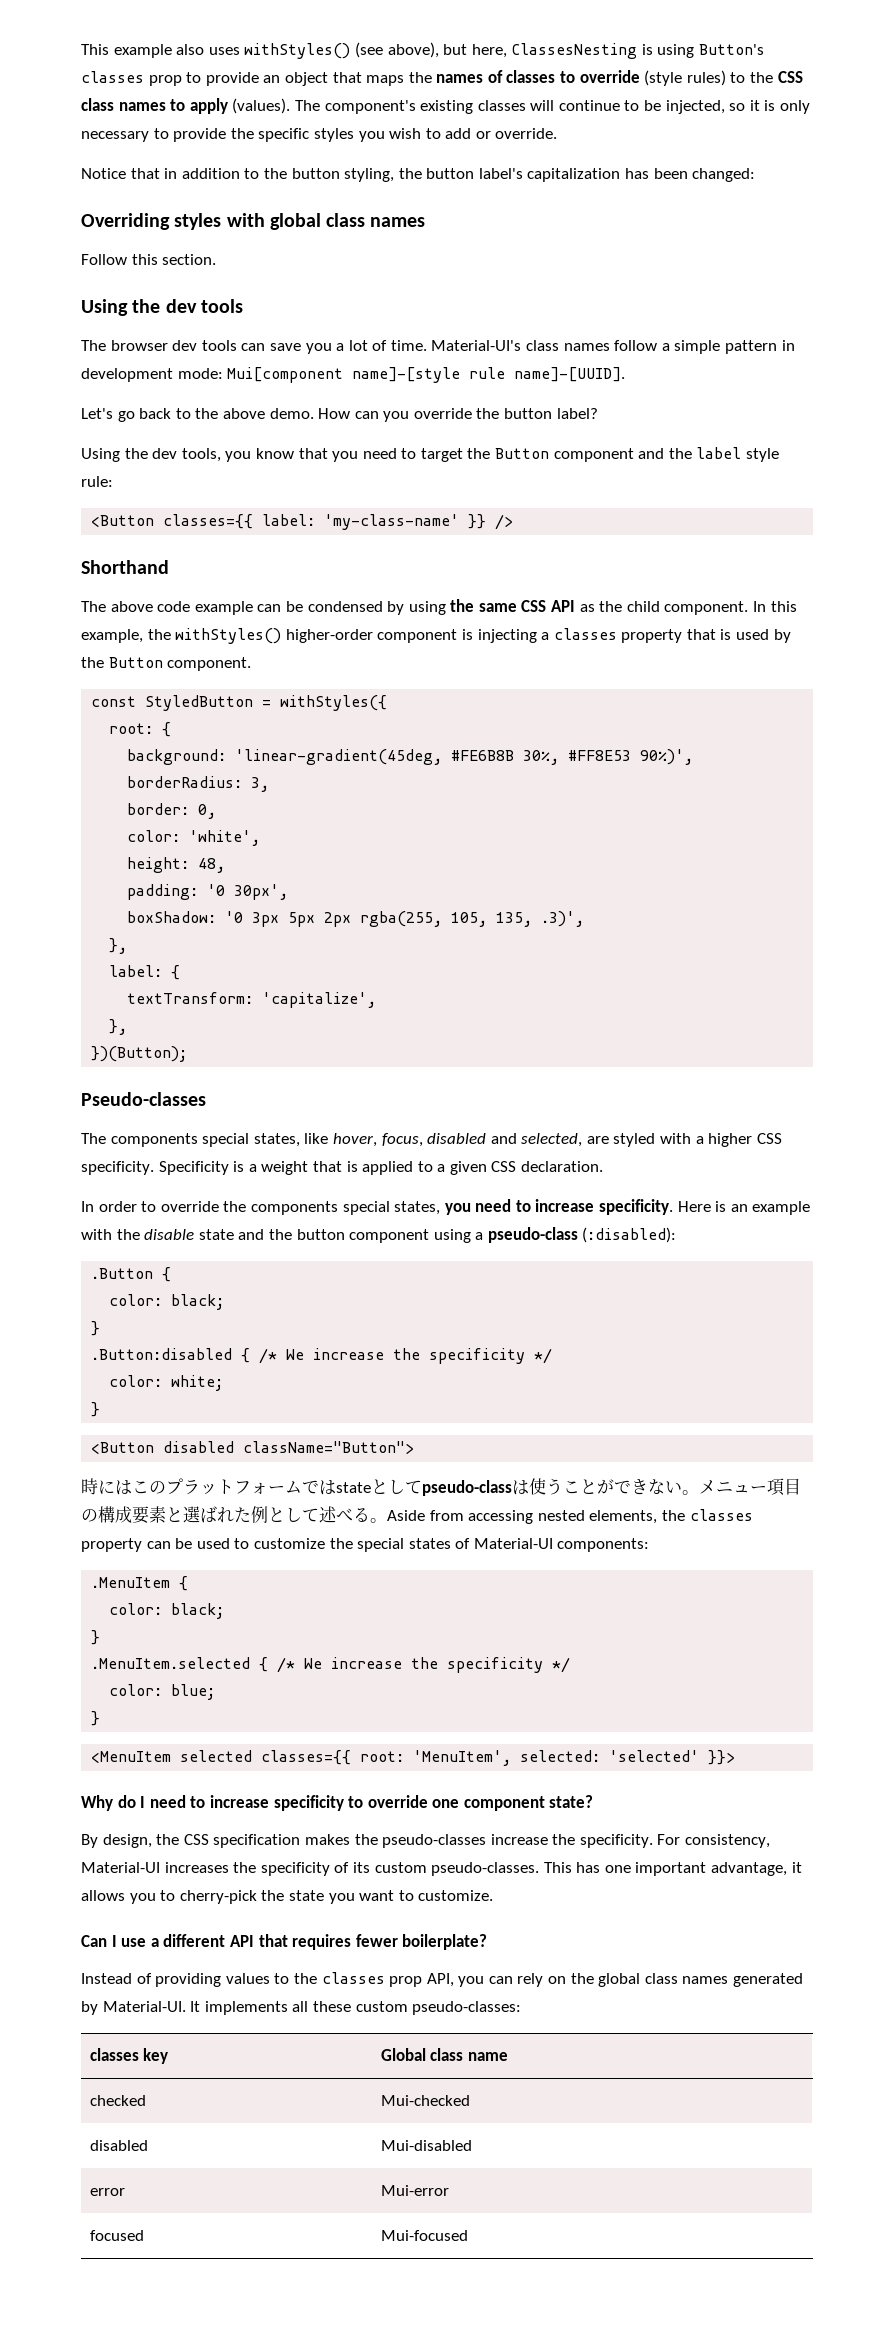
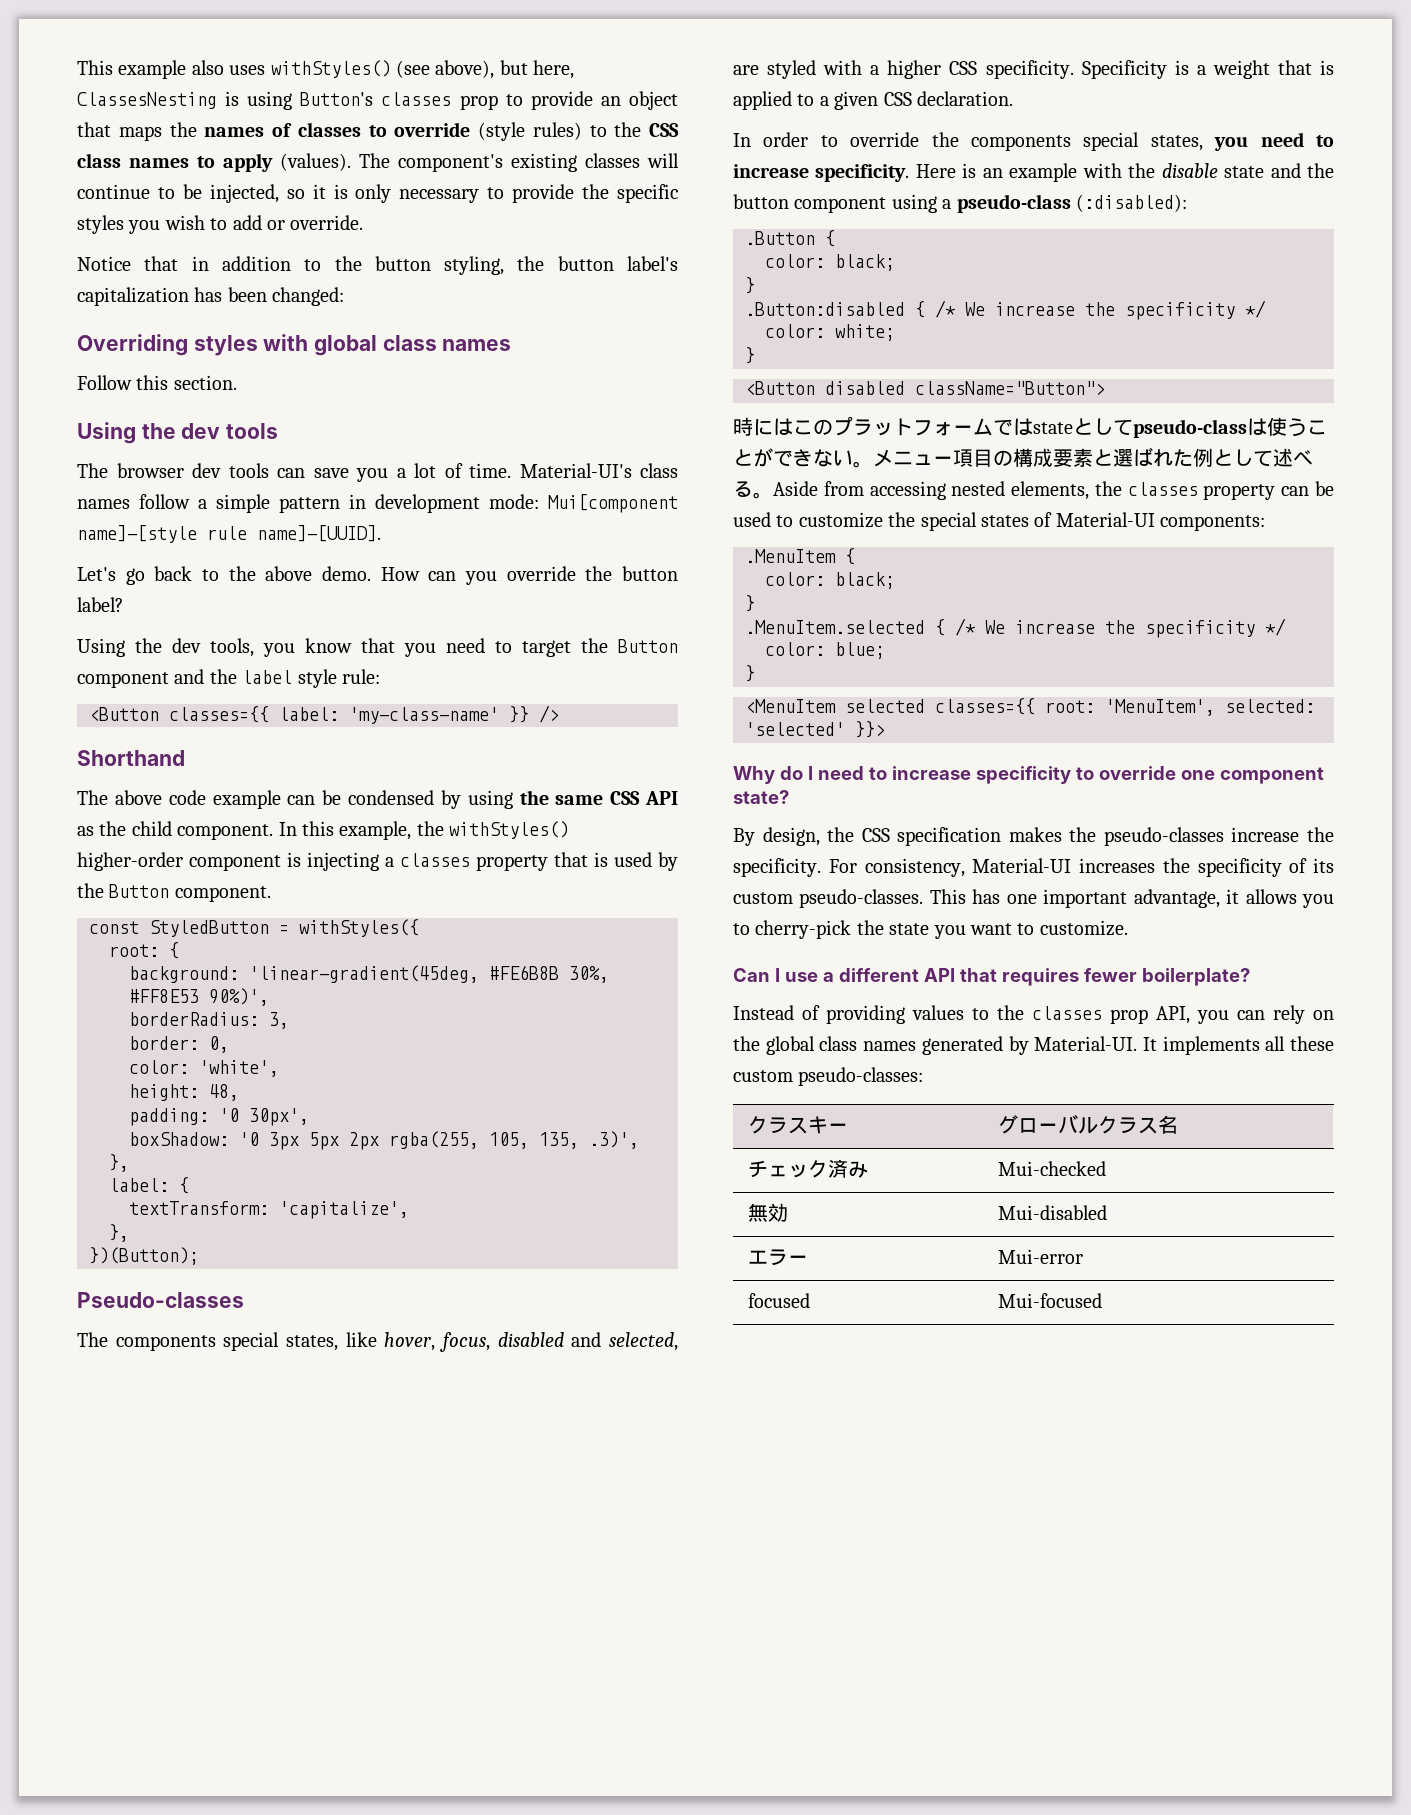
[89,2048,169,2064] [380,2048,508,2061] [89,2095,146,2106] classes key | Global class name // checked -> [748,1116,849,1134] [998,1114,1179,1134] [748,1159,869,1178] クラスキー | グローバルクラス名 // チェック済み
[89,2140,148,2151] disabled -> [748,1203,789,1222] 無効
[89,2188,125,2196] error -> [748,1249,809,1266] エラー

